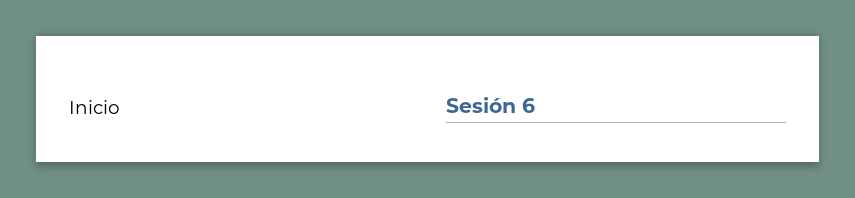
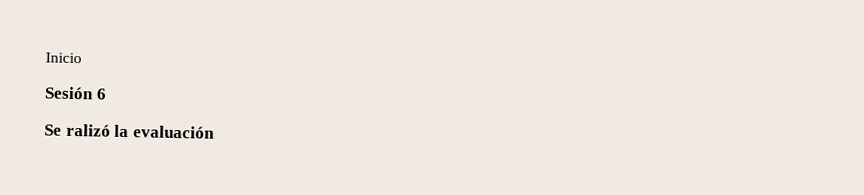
(535, 105) none -> [44,123,215,139] // Se ralizó la evaluación

